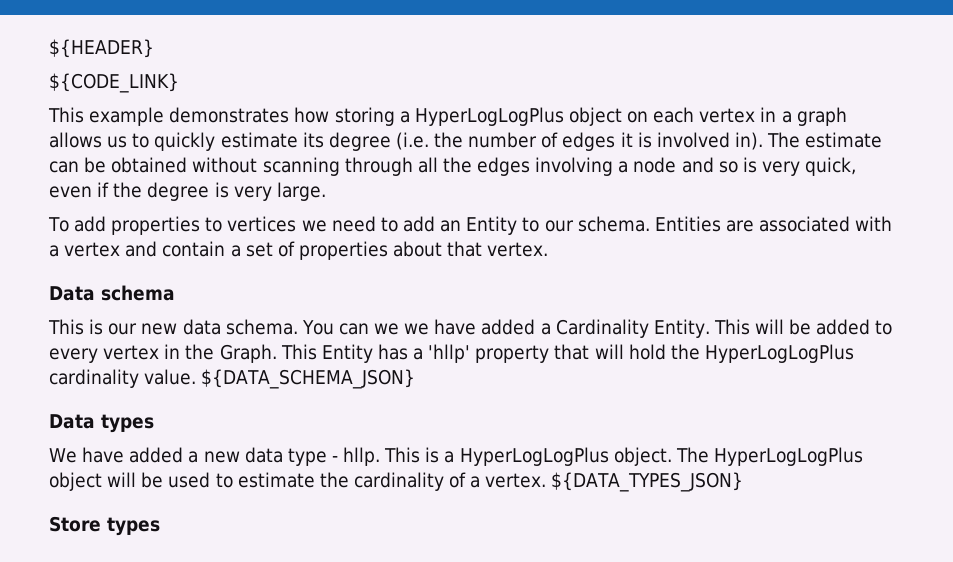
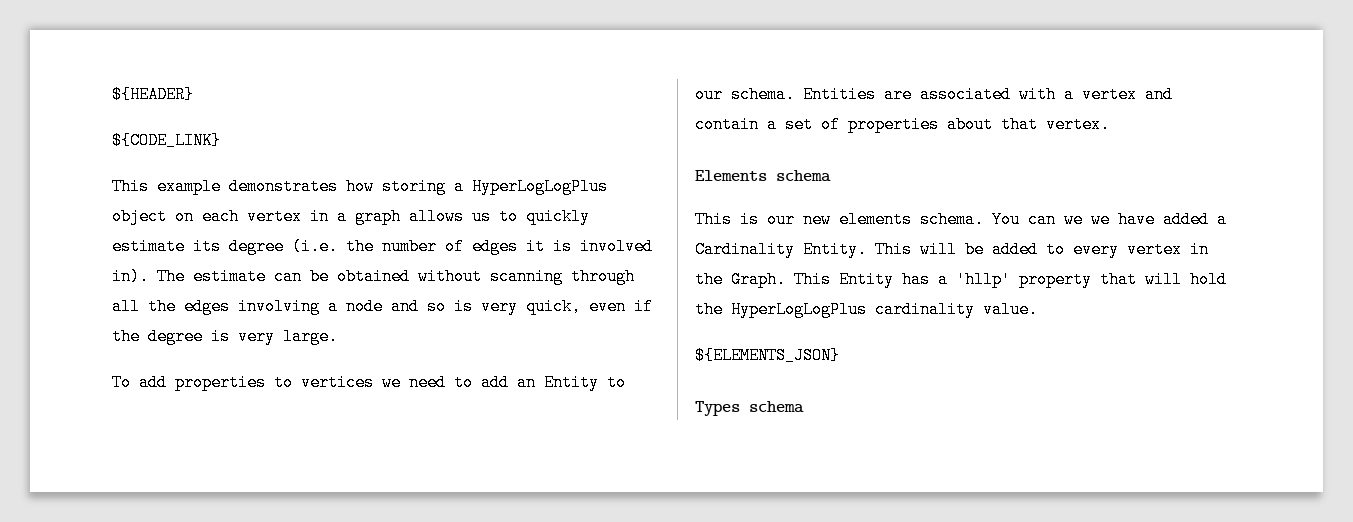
[49,286,95,301] Data -> [695,170,767,181] Elements
[182,319,221,335] data -> [839,211,912,228] elements
[201,369,416,389] [49,414,154,433] [49,447,863,466] [49,472,744,492] [49,516,160,536] ${DATA_SCHEMA_JSON} // Data types // We have added a new data type - hllp. This is a HyperLogLogPlus object. The HyperLogLogPlus object will be used to estimate the cardinality of a vertex. ${DATA_TYPES_JSON} // Store types -> [695,347,840,364] [695,401,804,416] // ${ELEMENTS_JSON} // Types schema

